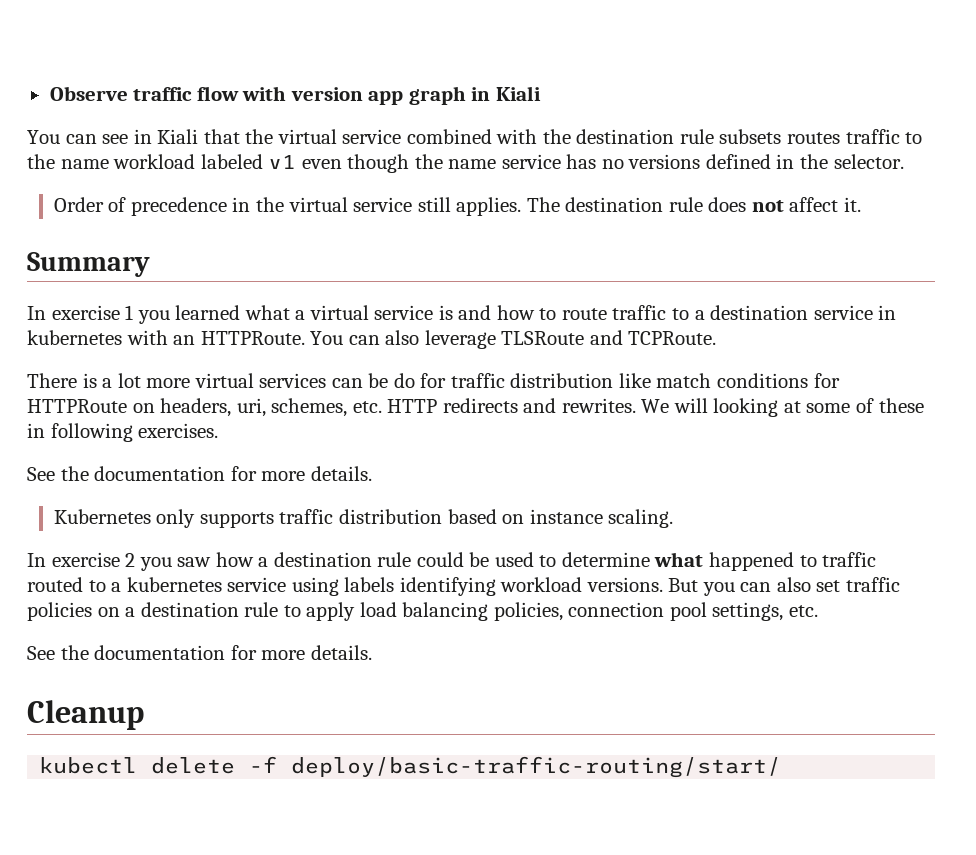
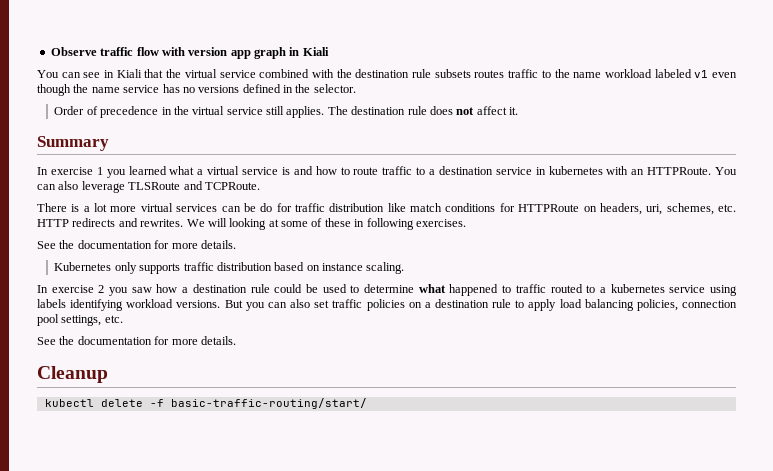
[291,756,782,778] deploy/basic-traffic-routing/start/ -> [170,398,367,409] basic-traffic-routing/start/

